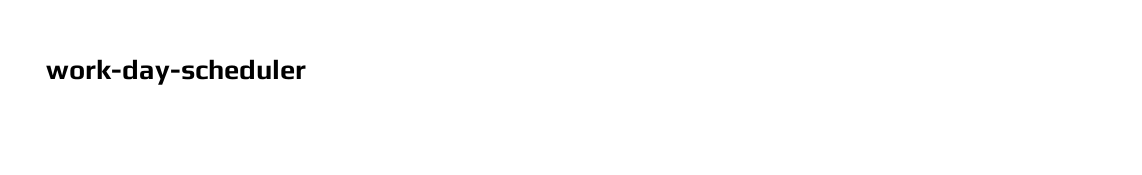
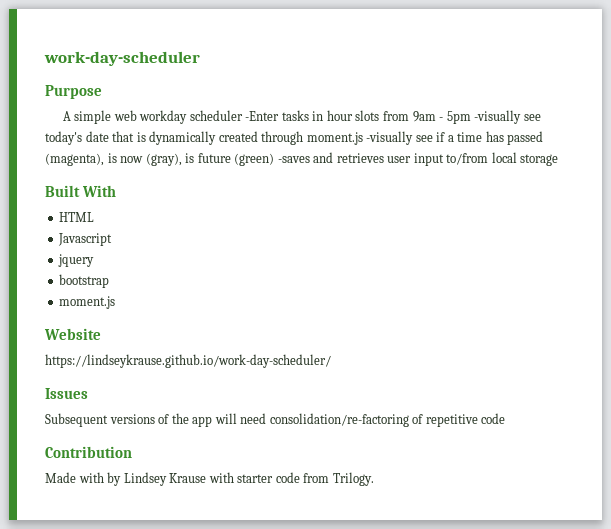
(306, 72) none -> [45,85,102,99] [62,110,541,124] [45,131,544,145] [45,152,559,166] [45,185,117,197] [59,212,95,222] [58,233,113,246] [58,254,95,267] [59,274,110,288] [59,296,116,309] [44,328,101,340] [45,354,331,368] [45,388,88,399] [45,413,506,427] [45,446,132,458] [45,472,374,486] // Purpose // A simple web workday scheduler -Enter tasks in hour slots from 9am - 5pm -visually see today's date that is dynamically created through moment.js -visually see if a time has passed (magenta), is now (gray), is future (green) -saves and retrieves user input to/from local storage // Built With // HTML // Javascript // jquery // bootstrap // moment.js // Website // https://lindseykrause.github.io/work-day-scheduler/ // Issues // Subsequent versions of the app will need consolidation/re-factoring of repetitive code // Contribution // Made with by Lindsey Krause with starter code from Trilogy.

